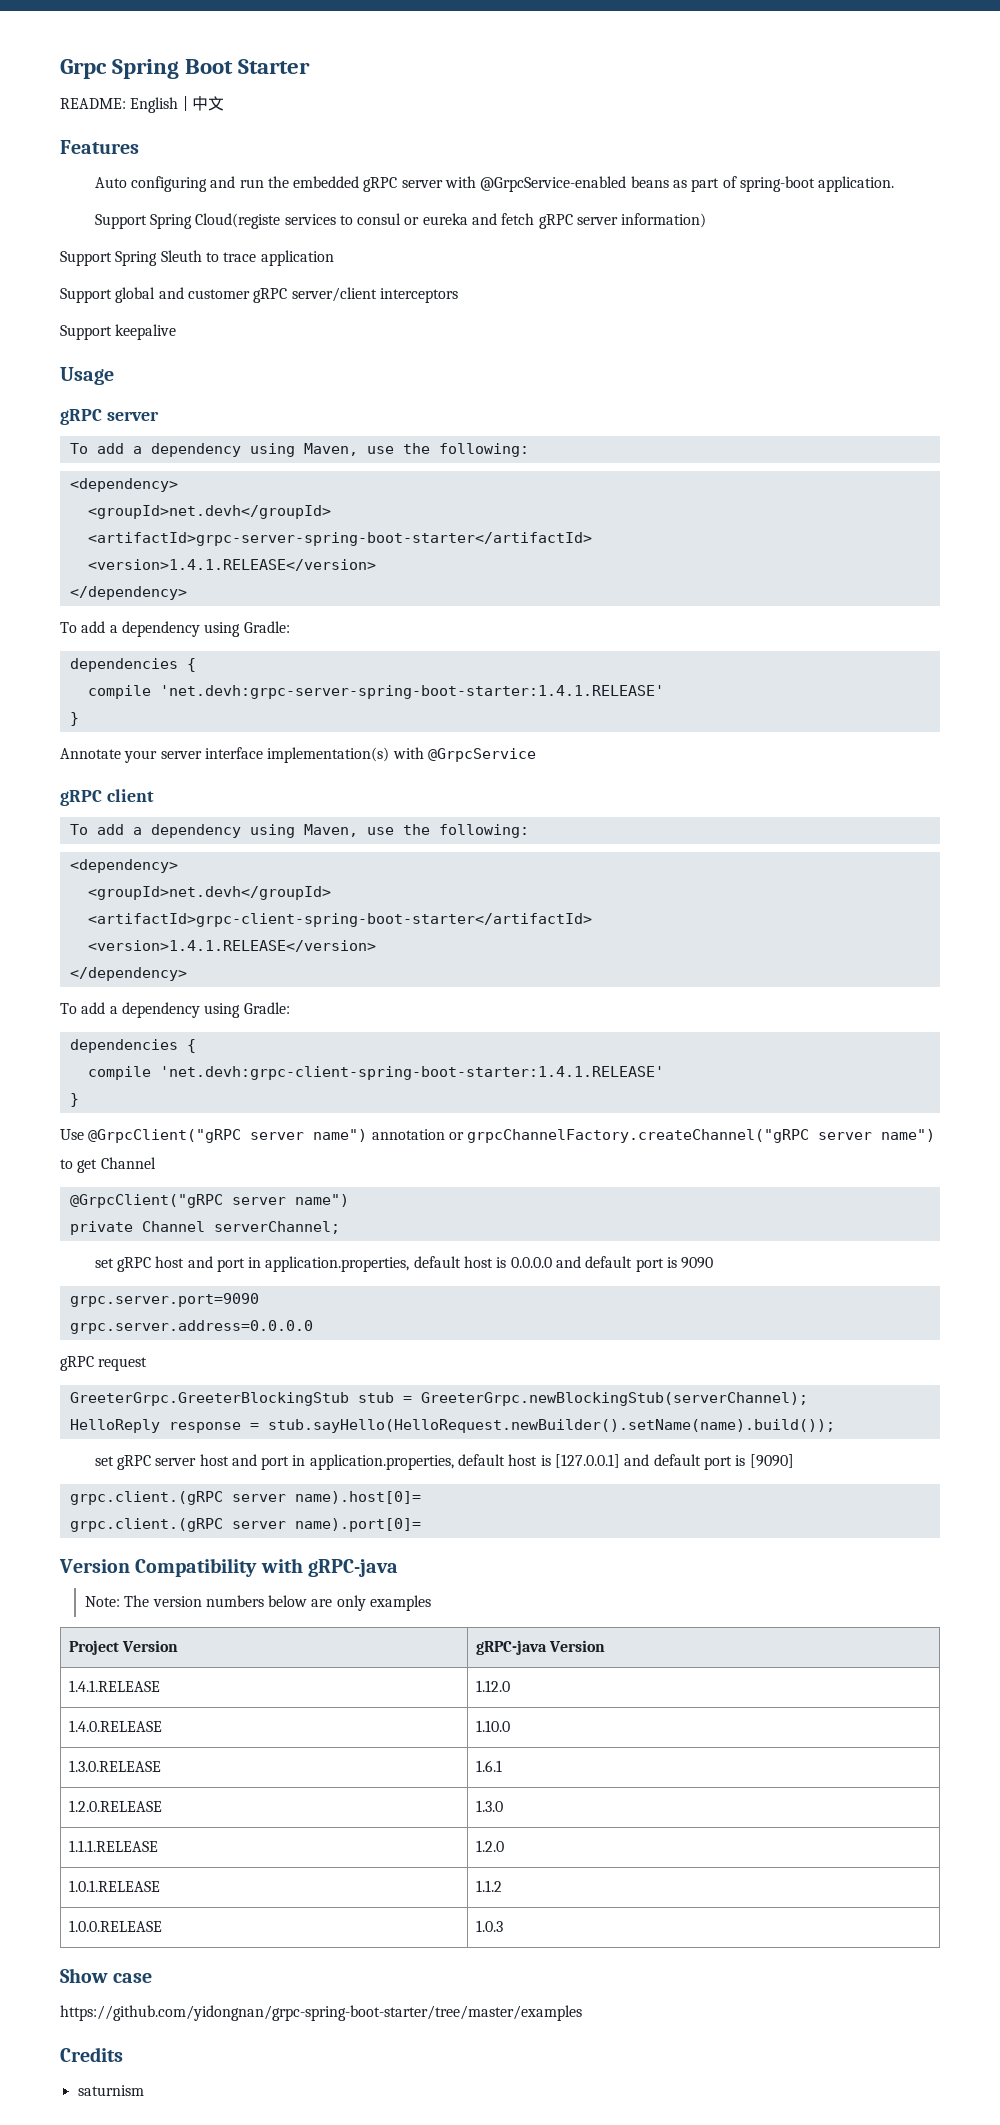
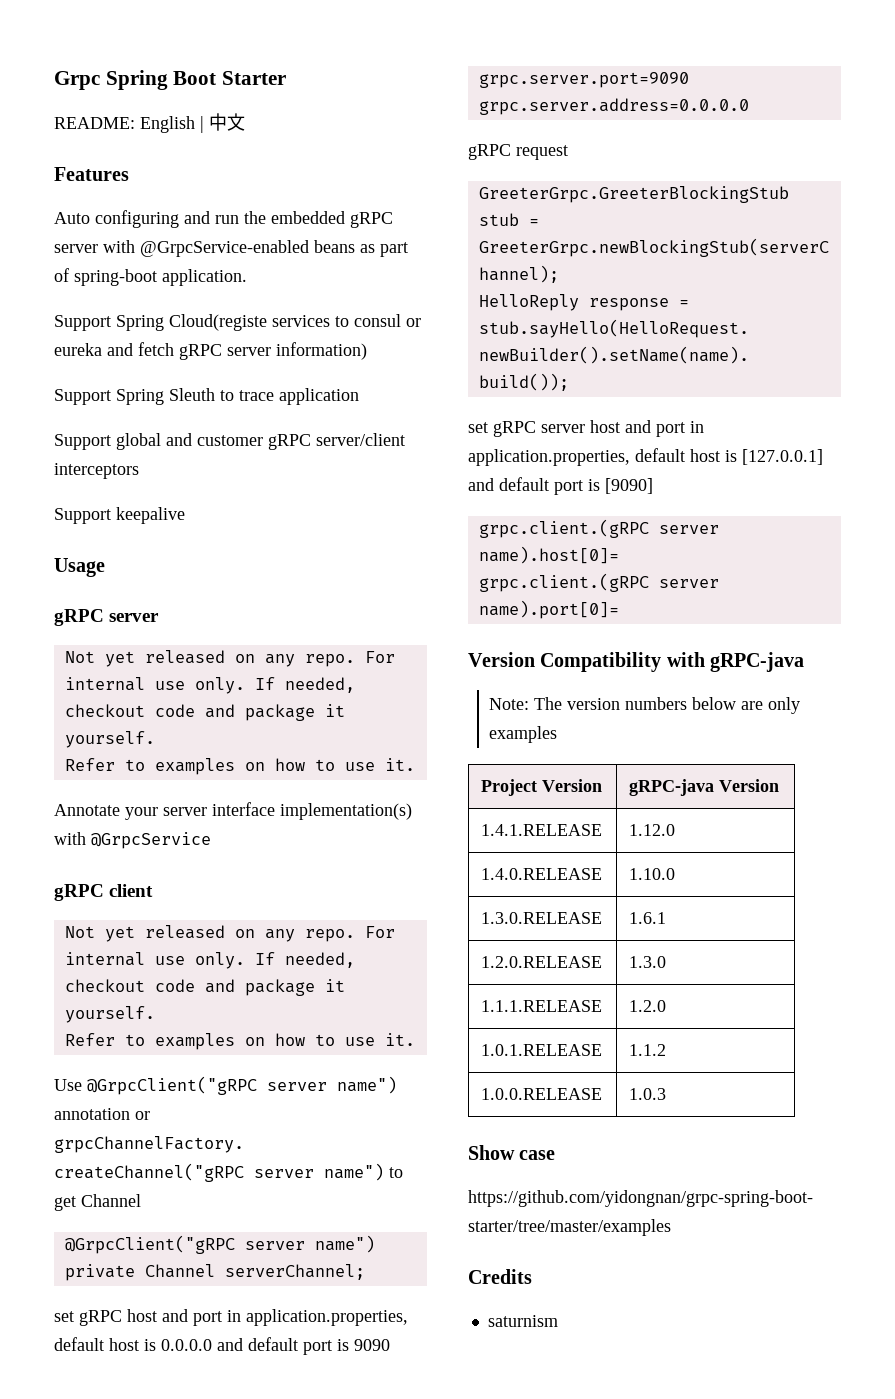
[69,443,529,457] [69,478,178,492] [87,505,331,519] [87,532,592,546] [87,559,376,571] [69,586,187,600] [60,621,290,637] [69,658,196,672] [87,685,664,699] [69,712,79,726] To add a dependency using Maven, use the following: // <dependency> // <groupId>net.devh</groupId> // <artifactId>grpc-server-spring-boot-starter</artifactId> // <version>1.4.1.RELEASE</version> // </dependency> // To add a dependency using Gradle: // dependencies { // compile 'net.devh:grpc-server-spring-boot-starter:1.4.1.RELEASE' // } -> [64,650,395,667] [64,677,355,694] [64,704,345,721] [64,731,155,748] [64,758,415,775] Not yet released on any repo. For internal use only. If needed, checkout code and package it yourself. // Refer to examples on how to use it.
[69,824,529,838] [69,859,178,873] [87,886,331,900] [87,913,592,927] [87,940,376,952] [69,967,187,981] [60,1002,290,1018] [69,1039,196,1053] [87,1066,664,1080] [69,1093,79,1107] To add a dependency using Maven, use the following: // <dependency> // <groupId>net.devh</groupId> // <artifactId>grpc-client-spring-boot-starter</artifactId> // <version>1.4.1.RELEASE</version> // </dependency> // To add a dependency using Gradle: // dependencies { // compile 'net.devh:grpc-client-spring-boot-starter:1.4.1.RELEASE' // } -> [64,925,395,942] [64,952,355,969] [64,979,345,996] [64,1006,155,1023] [64,1033,415,1050] Not yet released on any repo. For internal use only. If needed, checkout code and package it yourself. // Refer to examples on how to use it.

